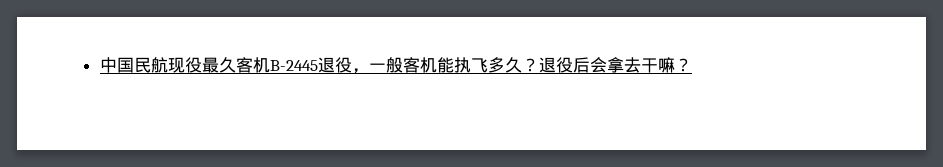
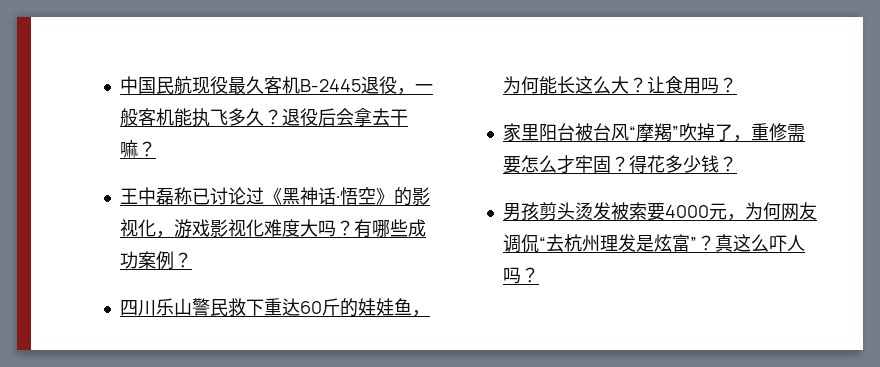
(692, 65) none -> [119,187,430,206] [119,219,426,238] [119,251,192,270] [119,298,430,317] [502,76,737,95] [502,123,805,142] [502,155,737,174] [502,202,817,221] [502,234,805,253] [502,267,539,284] // 王中磊称已讨论过《黑神话·悟空》的影视化，游戏影视化难度大吗？有哪些成功案例？ // 四川乐山警民救下重达60斤的娃娃鱼，为何能长这么大？让食用吗？ // 家里阳台被台风“摩羯”吹掉了，重修需要怎么才牢固？得花多少钱？ // 男孩剪头烫发被索要4000元，为何网友调侃“去杭州理发是炫富”？真这么吓人吗？

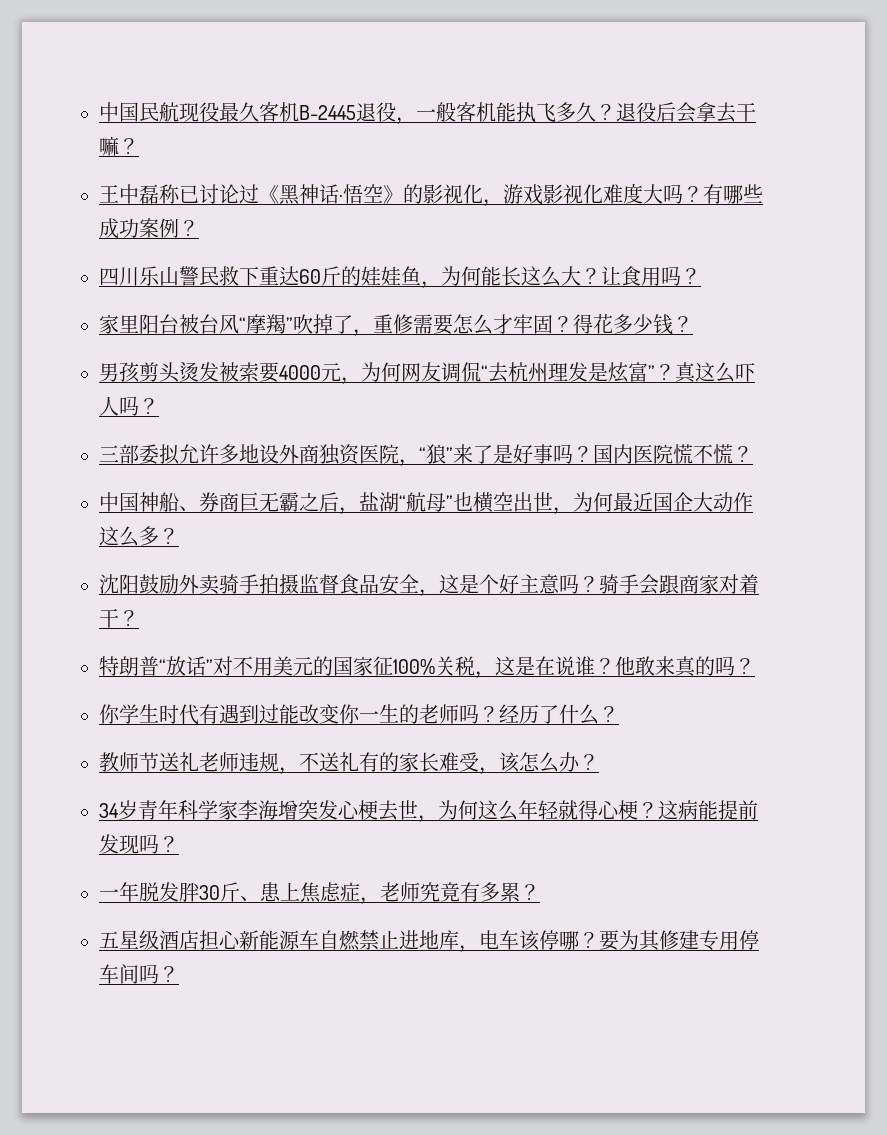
(539, 275) none -> [99,444,753,467] [99,492,753,515] [99,526,179,547] [99,574,759,597] [99,608,139,628] [99,656,755,679] [99,704,619,725] [99,752,599,775] [99,800,758,823] [99,834,179,854] [99,882,540,905] [99,930,759,953] [99,964,179,984] // 三部委拟允许多地设外商独资医院，“狼”来了是好事吗？国内医院慌不慌？ // 中国神船、券商巨无霸之后，盐湖“航母”也横空出世，为何最近国企大动作这么多？ // 沈阳鼓励外卖骑手拍摄监督食品安全，这是个好主意吗？骑手会跟商家对着干？ // 特朗普“放话”对不用美元的国家征100%关税，这是在说谁？他敢来真的吗？ // 你学生时代有遇到过能改变你一生的老师吗？经历了什么？ // 教师节送礼老师违规，不送礼有的家长难受，该怎么办？ // 34岁青年科学家李海增突发心梗去世，为何这么年轻就得心梗？这病能提前发现吗？ // 一年脱发胖30斤、患上焦虑症，老师究竟有多累？ // 五星级酒店担心新能源车自燃禁止进地库，电车该停哪？要为其修建专用停车间吗？

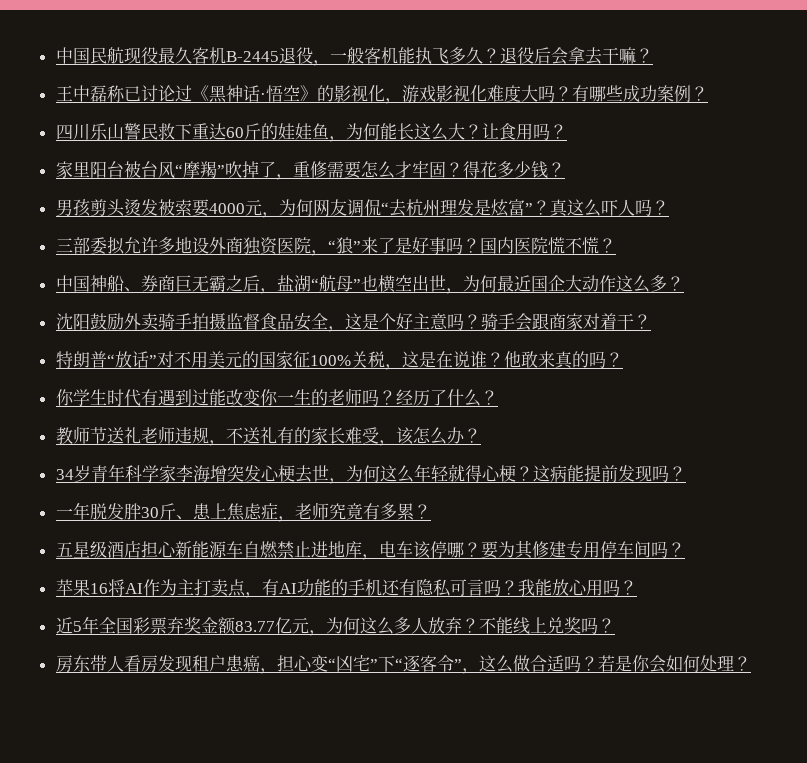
(179, 974) none -> [55,579,637,598] [55,616,615,636] [55,655,751,674] // 苹果16将AI作为主打卖点，有AI功能的手机还有隐私可言吗？我能放心用吗？ // 近5年全国彩票弃奖金额83.77亿元，为何这么多人放弃？不能线上兑奖吗？ // 房东带人看房发现租户患癌，担心变“凶宅”下“逐客令”，这么做合适吗？若是你会如何处理？

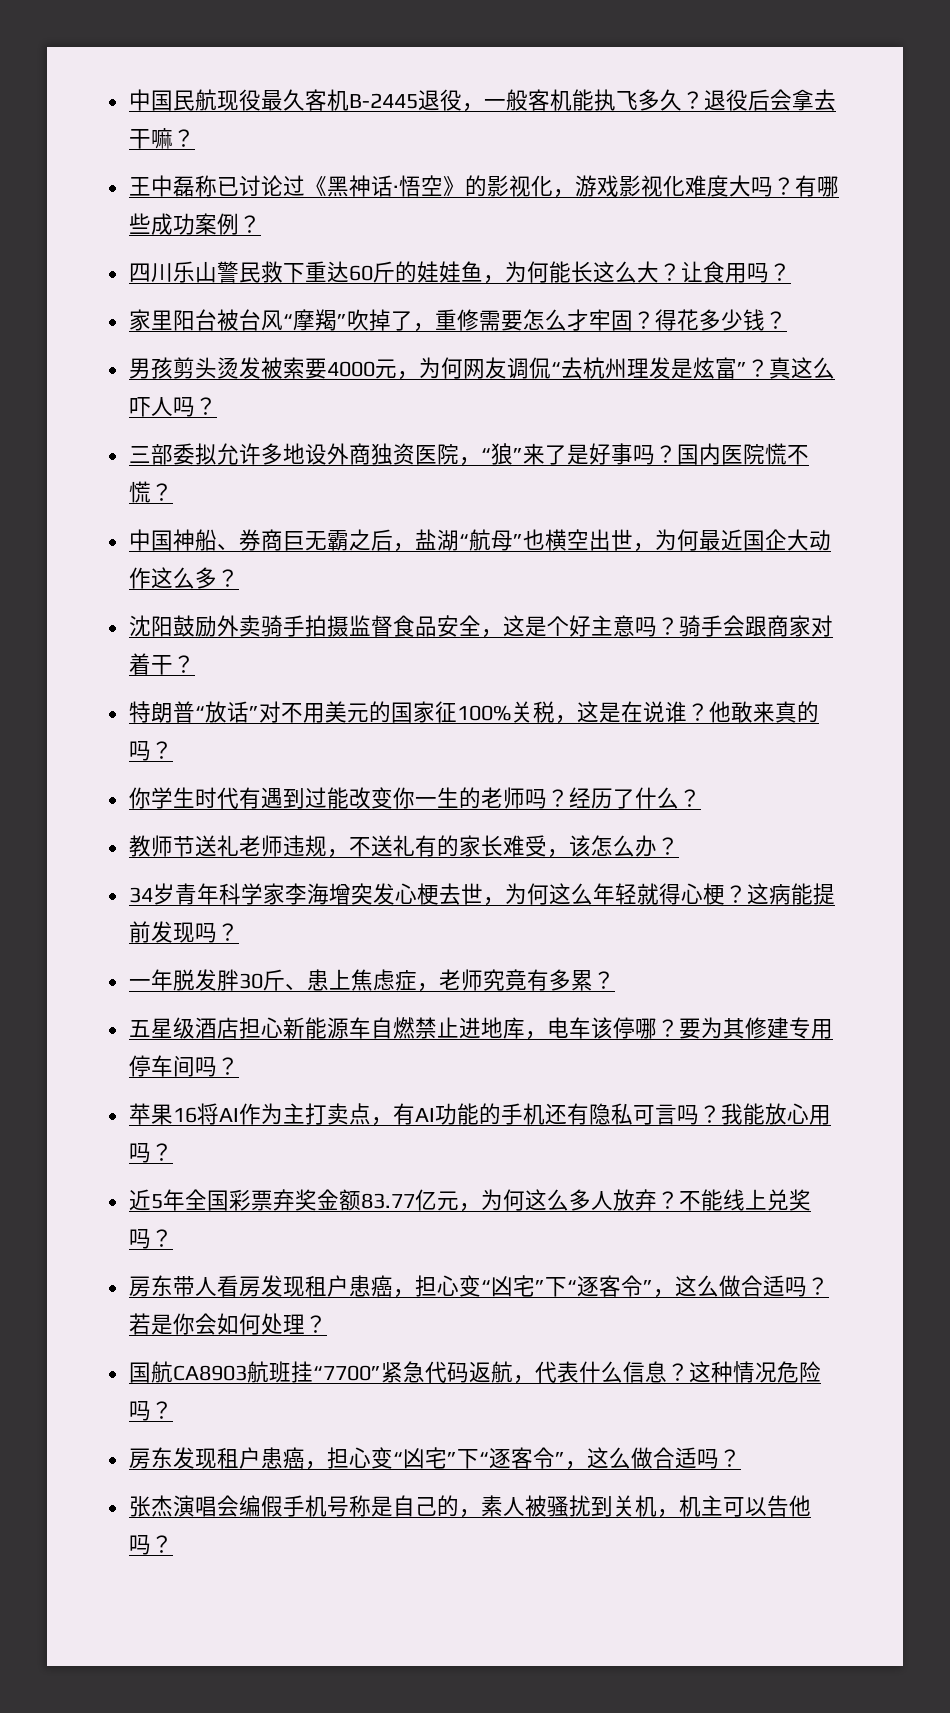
(751, 663) none -> [128,1361,821,1384] [128,1400,173,1421] [128,1447,741,1470] [128,1495,811,1518] [128,1534,173,1555] // 国航CA8903航班挂“7700”紧急代码返航，代表什么信息？这种情况危险吗？ // 房东发现租户患癌，担心变“凶宅”下“逐客令”，这么做合适吗？ // 张杰演唱会编假手机号称是自己的，素人被骚扰到关机，机主可以告他吗？

